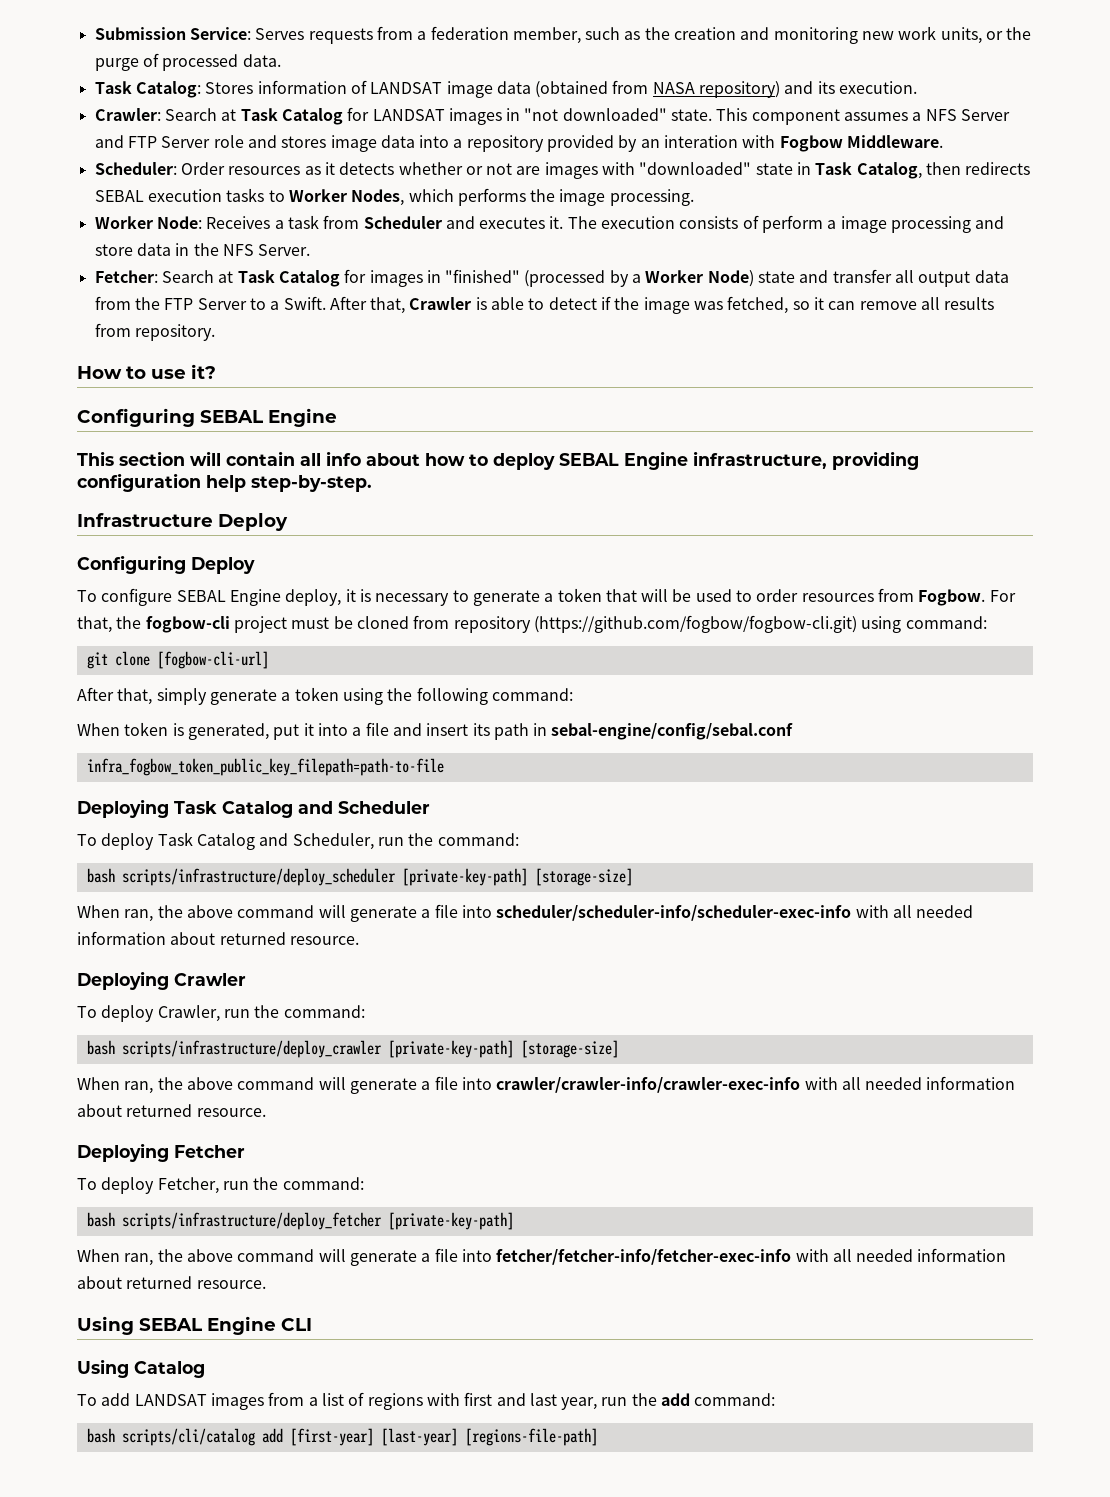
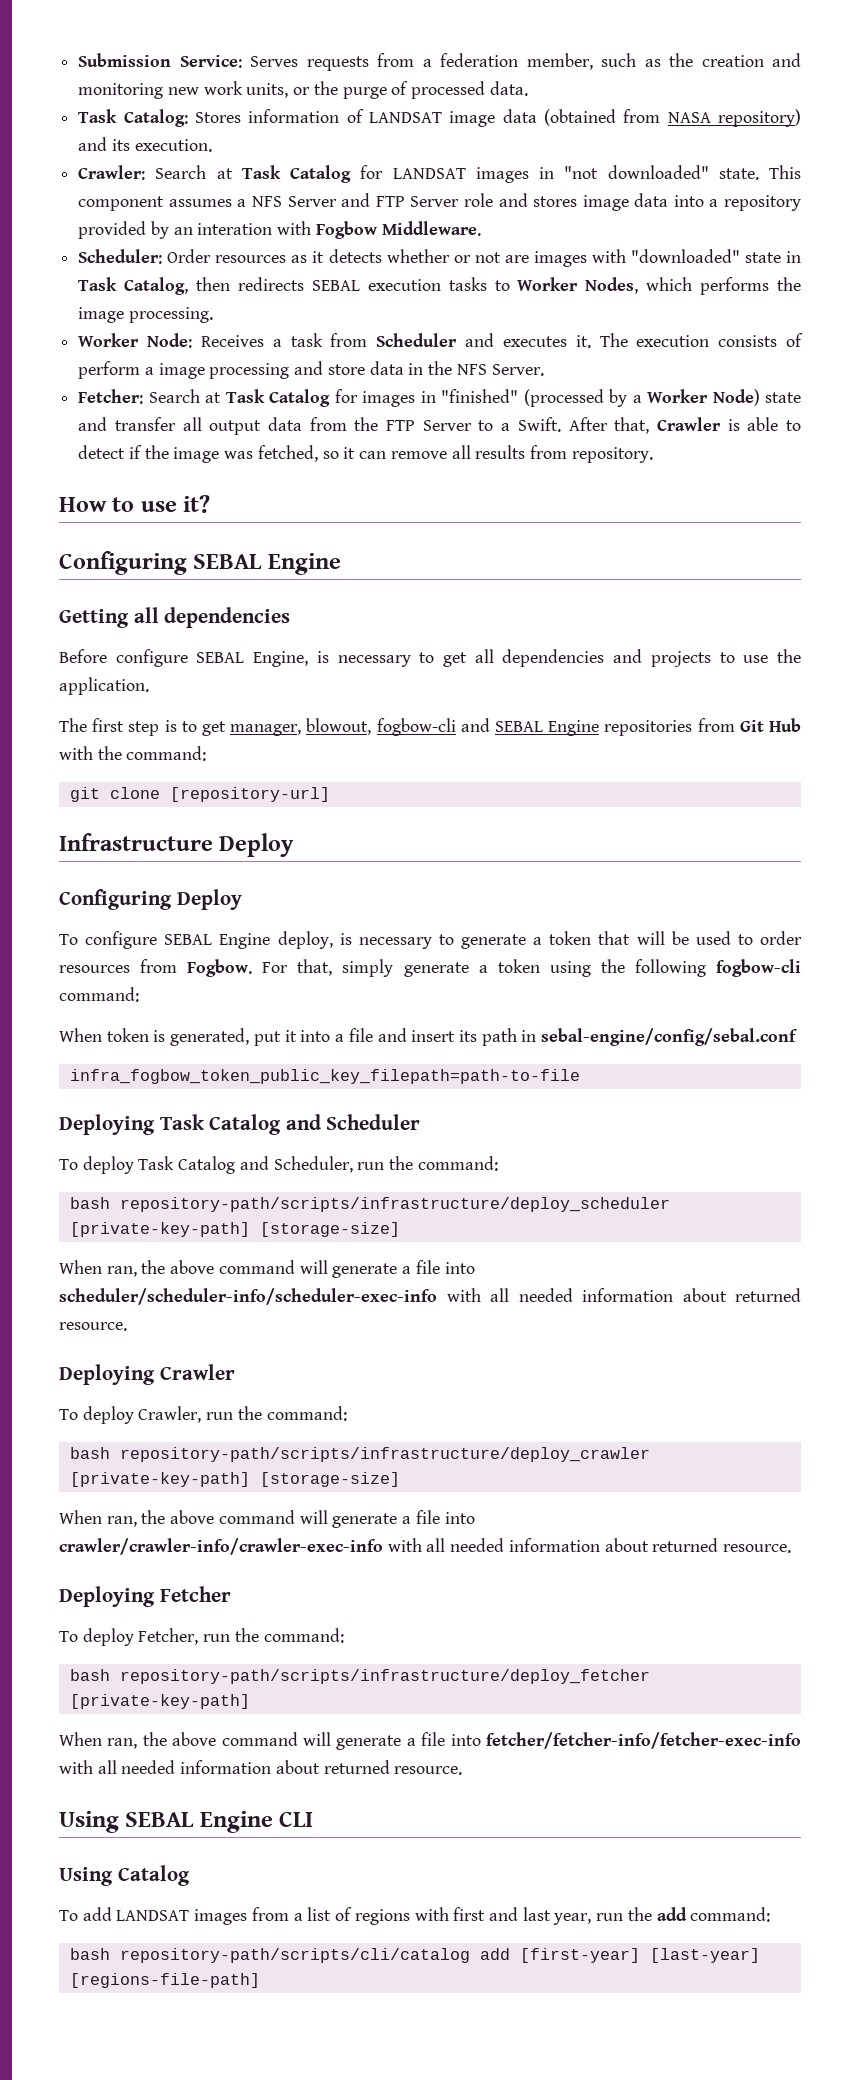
[77,451,919,470] [77,473,372,492] This section will contain all info about how to deploy SEBAL Engine infrastructure, providing configuration help step-by-step. -> [59,607,291,628] [59,649,801,667] [59,677,149,695] [59,718,802,736] [59,746,207,761] [69,787,330,802] Getting all dependencies // Before configure SEBAL Engine, is necessary to get all dependencies and projects to use the application. // The first step is to get manager, blowout, fogbow-cli and SEBAL Engine repositories from Git Hub with the command: // git clone [repository-url]
[345,589,356,602] it -> (333, 940) none
[116,615,987,633] [86,651,269,669] [77,687,153,705] the fogbow-cli project must be cloned from repository (https://github.com/fogbow/fogbow-cli.git) using command: // git clone [fogbow-cli-url] // After that, -> (333, 967) none
(488, 696) none -> [716,959,802,977] fogbow-cli
[121,868,396,886] scripts/infrastructure/deploy_scheduler -> [119,1197,670,1212] repository-path/scripts/infrastructure/deploy_scheduler
[121,1040,382,1058] scripts/infrastructure/deploy_crawler -> [119,1447,650,1462] repository-path/scripts/infrastructure/deploy_crawler
[121,1212,382,1230] scripts/infrastructure/deploy_fetcher -> [119,1669,650,1684] repository-path/scripts/infrastructure/deploy_fetcher
[121,1428,255,1446] scripts/cli/catalog -> [119,1948,470,1963] repository-path/scripts/cli/catalog

